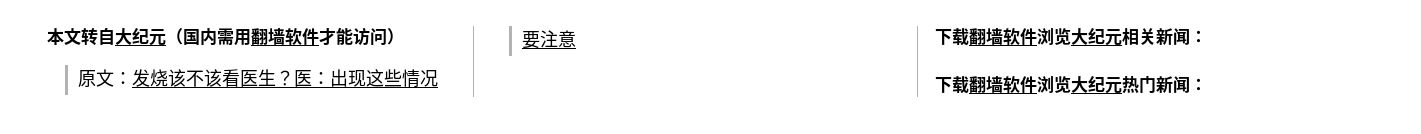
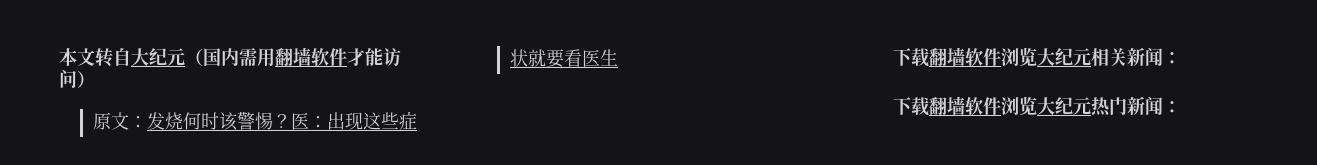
[167,69,276,87] 该不该看医生 -> [182,111,273,131] 何时该警惕
[401,69,438,88] [521,30,576,49] 情况要注意 -> [398,112,417,130] [509,49,618,68] 症状就要看医生

